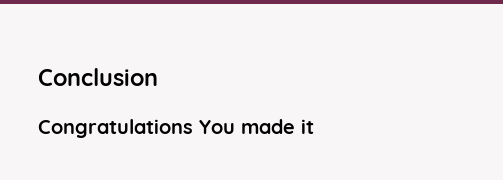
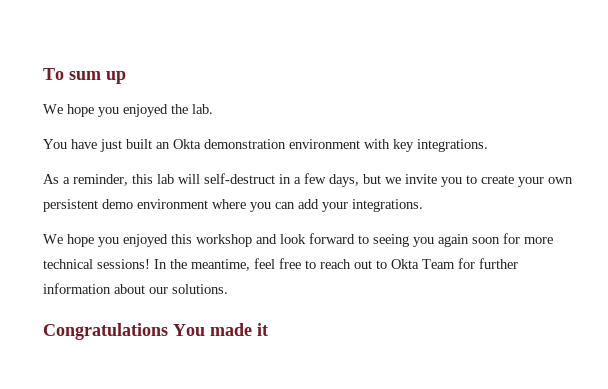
[38,68,158,86] Conclusion -> [43,68,126,84] [43,104,213,117] [43,139,488,152] [43,173,573,187] [43,199,423,212] [43,233,553,247] [43,258,518,271] [43,283,228,294] To sum up // We hope you enjoyed the lab. // You have just built an Okta demonstration environment with key integrations. // As a reminder, this lab will self-destruct in a few days, but we invite you to create your own persistent demo environment where you can add your integrations. // We hope you enjoyed this workshop and look forward to seeing you again soon for more technical sessions! In the meantime, feel free to reach out to Okta Team for further information about our solutions.

